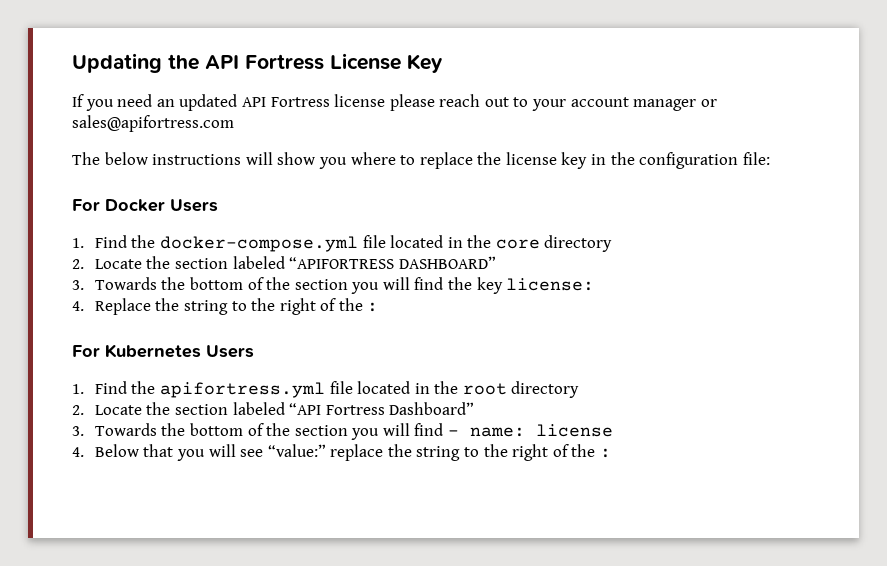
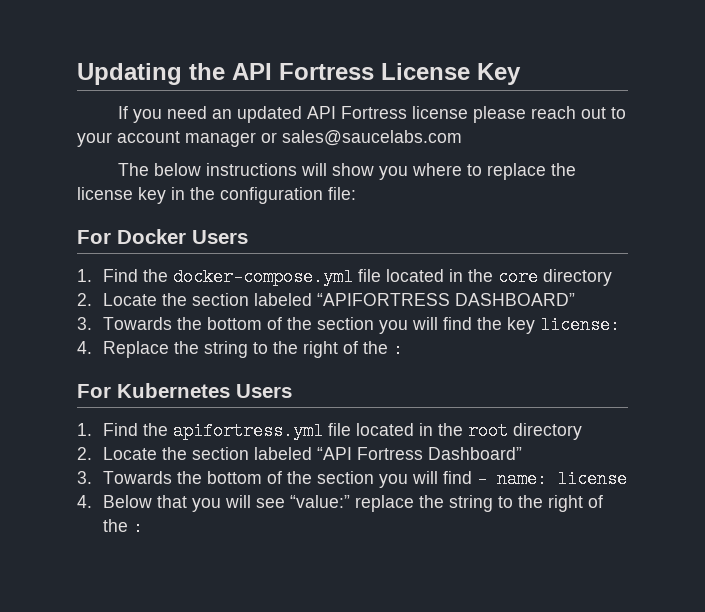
[72,115,234,132] sales@apifortress.com -> [282,130,462,146] sales@saucelabs.com

